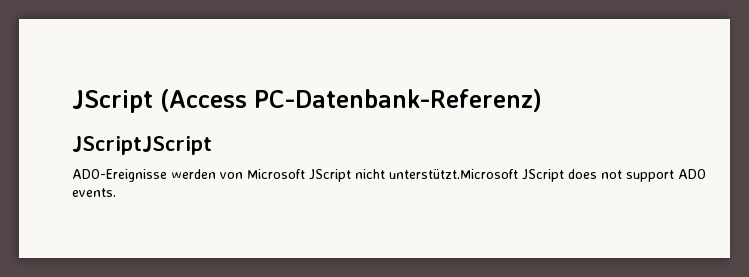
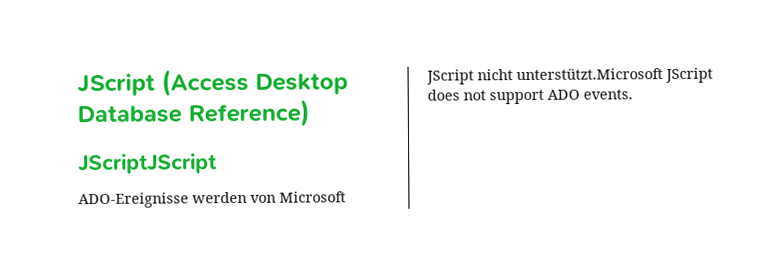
[254,89,542,112] PC-Datenbank-Referenz) -> [255,73,348,95] [77,99,310,128] Desktop Database Reference)

